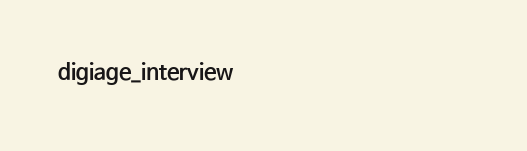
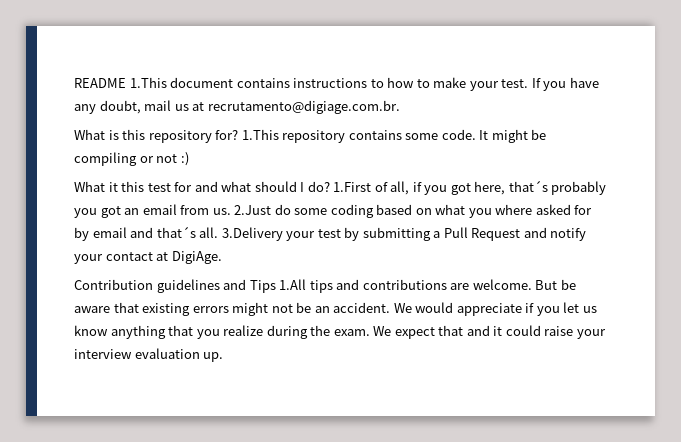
[58,62,234,85] digiage_interview -> [74,77,599,91] [74,100,400,114] [74,129,547,143] [74,152,189,166] [74,180,607,195] [74,204,593,218] [74,226,587,241] [74,251,222,264] [74,279,576,293] [74,302,597,316] [74,325,606,339] [74,348,224,362] README 1.This document contains instructions to how to make your test. If you have any doubt, mail us at recrutamento@digiage.com.br. // What is this repository for? 1.This repository contains some code. It might be compiling or not :) // What it this test for and what should I do? 1.First of all, if you got here, that´s probably you got an email from us. 2.Just do some coding based on what you where asked for by email and that´s all. 3.Delivery your test by submitting a Pull Request and notify your contact at DigiAge. // Contribution guidelines and Tips 1.All tips and contributions are welcome. But be aware that existing errors might not be an accident. We would appreciate if you let us know anything that you realize during the exam. We expect that and it could raise your interview evaluation up.

